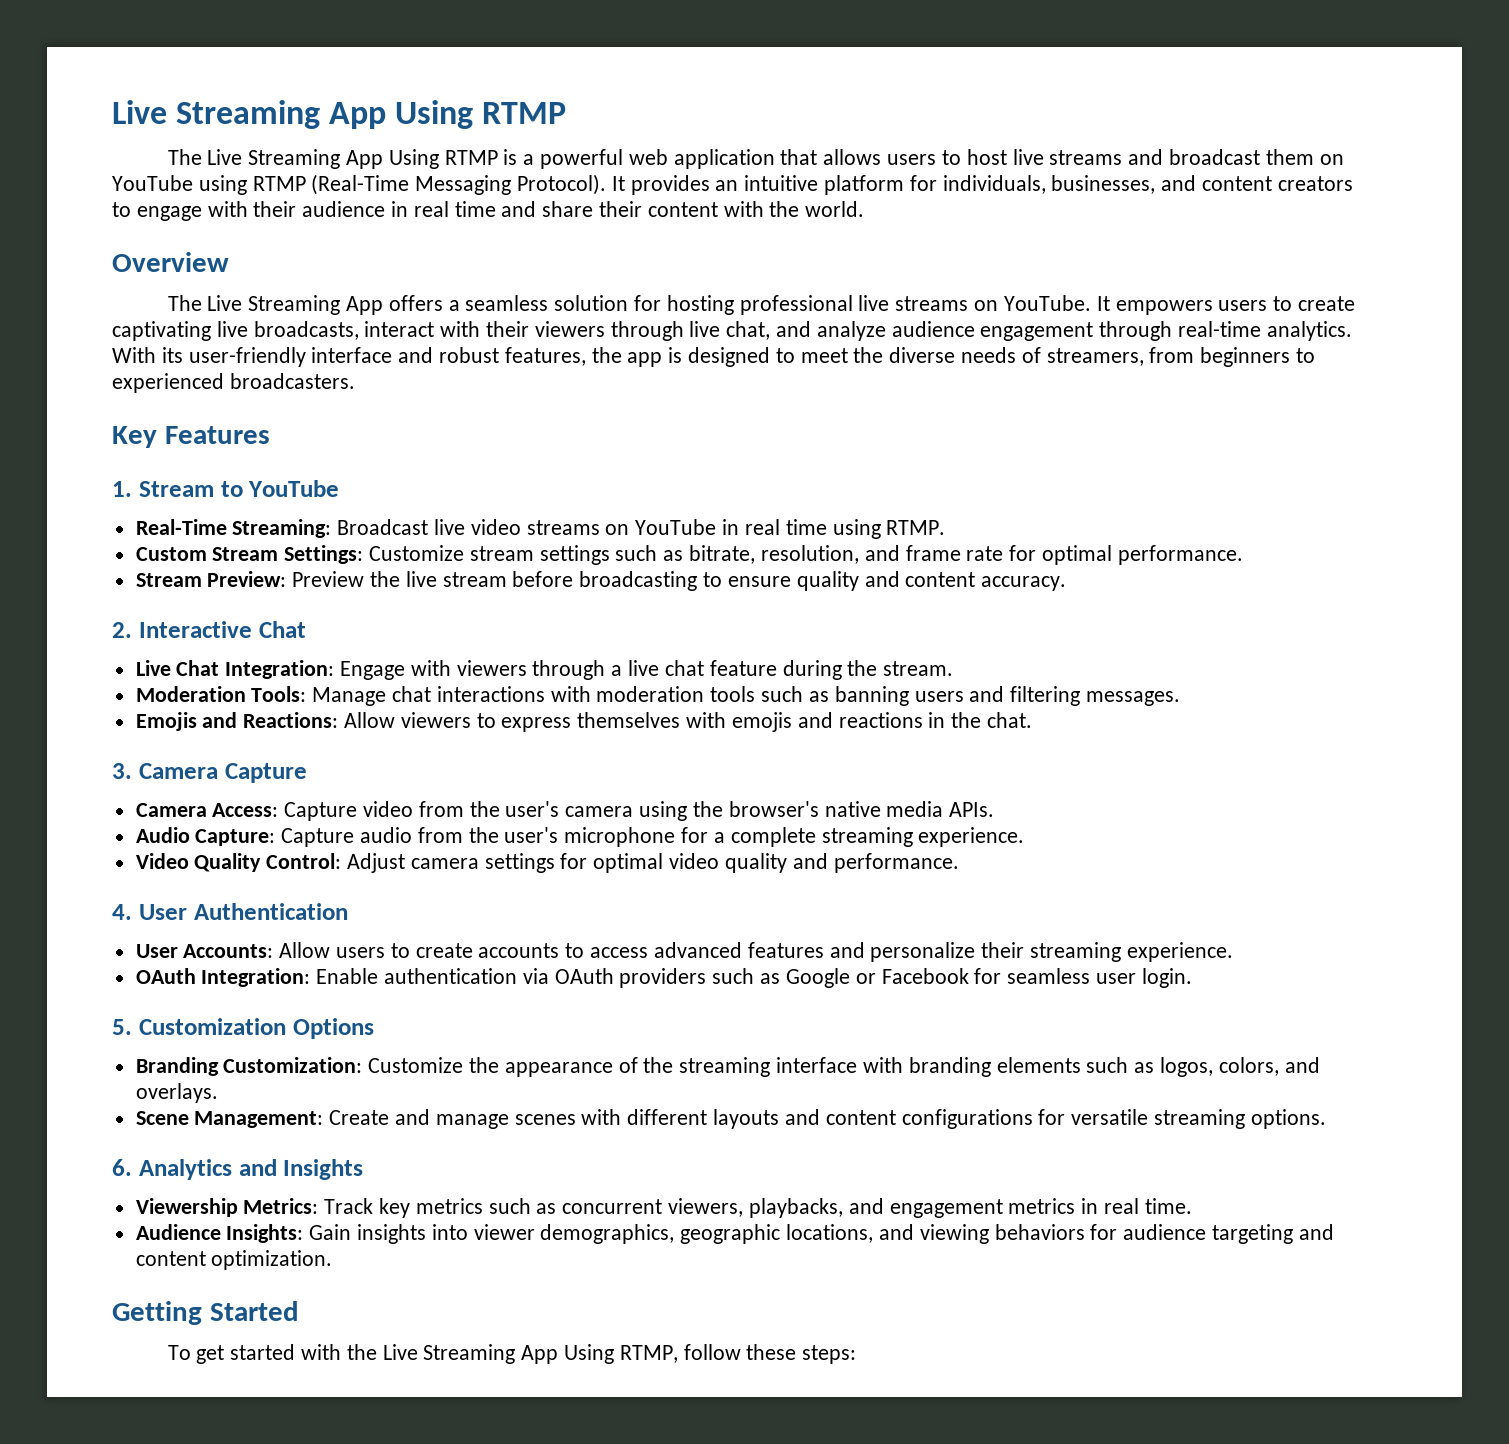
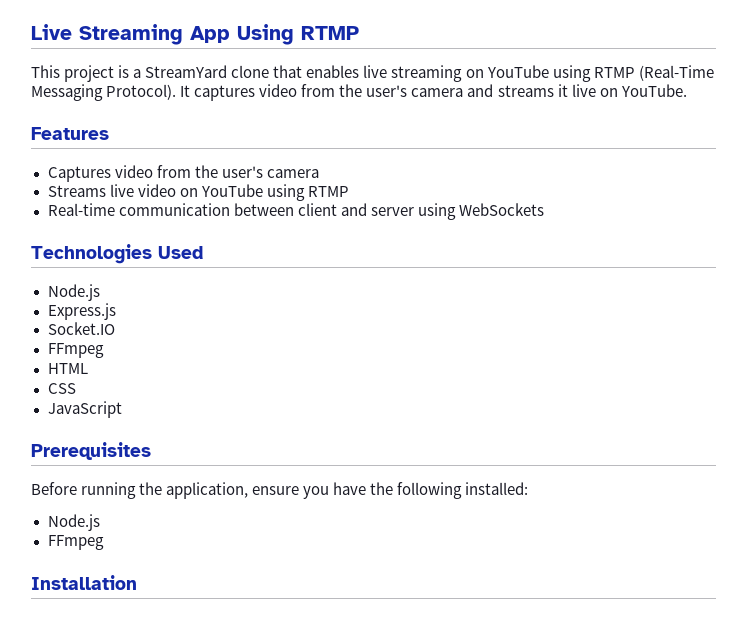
[167,149,1314,169] The Live Streaming App Using RTMP is a powerful web application that allows users to host live streams and broadcast them -> [31,65,463,82] This project is a StreamYard clone that enables live streaming
[630,175,1353,195] [112,201,865,221] [112,252,229,272] [167,295,1355,315] [112,321,1352,341] [112,347,1316,367] [112,373,355,393] [112,426,270,448] [112,480,340,497] [135,519,946,539] [135,545,1243,565] [135,571,1067,591] [112,621,306,638] [135,660,954,680] [135,686,1180,706] [135,712,1032,732] [112,763,307,783] [135,801,995,821] [135,827,1025,847] [135,853,959,873] [112,903,348,920] [135,942,1233,962] [135,968,1192,988] [112,1018,374,1039] [135,1057,1320,1077] [135,1083,218,1103] [135,1109,1326,1129] [112,1159,364,1180] [135,1198,1192,1218] [135,1224,1334,1244] [135,1250,333,1270] [112,1301,299,1325] [167,1344,857,1364] provides an intuitive platform for individuals, businesses, and content creators to engage with their audience in real time and share their content with the world. // Overview // The Live Streaming App offers a seamless solution for hosting professional live streams on YouTube. It empowers users to create captivating live broadcasts, interact with their viewers through live chat, and analyze audience engagement through real-time analytics. With its user-friendly interface and robust features, the app is designed to meet the diverse needs of streamers, from beginners to experienced broadcasters. // Key Features // 1. Stream to YouTube // Real-Time Streaming: Broadcast live video streams on YouTube in real time using RTMP. // Custom Stream Settings: Customize stream settings such as bitrate, resolution, and frame rate for optimal performance. // Stream Preview: Preview the live stream before broadcasting to ensure quality and content accuracy. // 2. Interactive Chat // Live Chat Integration: Engage with viewers through a live chat feature during the stream. // Moderation Tools: Manage chat interactions with moderation tools such as banning users and filtering messages. // Emojis and Reactions: Allow viewers to express themselves with emojis and reactions in the chat. // 3. Camera Capture // Camera Access: Capture video from the user's camera using the browser's native media APIs. // Audio Capture: Capture audio from the user's microphone for a complete streaming experience. // Video Quality Control: Adjust camera settings for optimal video quality and performance. // 4. User Authentication // User Accounts: Allow users to create accounts to access advanced features and personalize their streaming experience. // OAuth Integration: Enable authentication via OAuth providers such as Google or Facebook for seamless user login. // 5. Customization Options // Branding Customization: Customize the appearance of the streaming interface with branding elements such as logos, colors, and overlays. // Scene Management: Create and manage scenes with different layouts and content configurations for versatile streaming options. // 6. Analytics and Insights // Viewership Metrics: Track key metrics such as concurrent viewers, playbacks, and engagement metrics in real time. // Audience Insights: Gain insights into viewer demographics, geographic locations, and viewing behaviors for audience targeting and content optimization. // Getting Started // To get started with the Live Streaming App Using RTMP, follow these steps: -> [194,84,687,101] [31,127,109,140] [47,165,319,182] [47,184,349,201] [47,203,544,220] [31,244,203,264] [47,284,100,301] [47,303,116,320] [47,322,115,335] [47,343,104,358] [47,363,88,374] [47,383,76,394] [47,401,122,418] [31,442,151,460] [31,482,529,499] [47,514,100,531] [47,535,104,550] [31,575,137,590] captures video from the user's camera and streams it live on YouTube. // Features // Captures video from the user's camera // Streams live video on YouTube using RTMP // Real-time communication between client and server using WebSockets // Technologies Used // Node.js // Express.js // Socket.IO // FFmpeg // HTML // CSS // JavaScript // Prerequisites // Before running the application, ensure you have the following installed: // Node.js // FFmpeg // Installation

